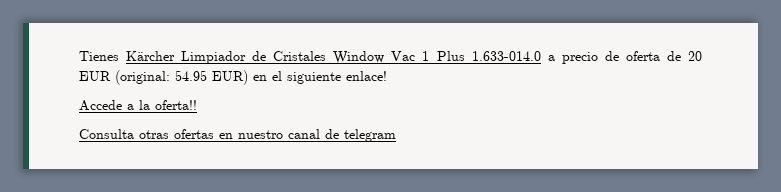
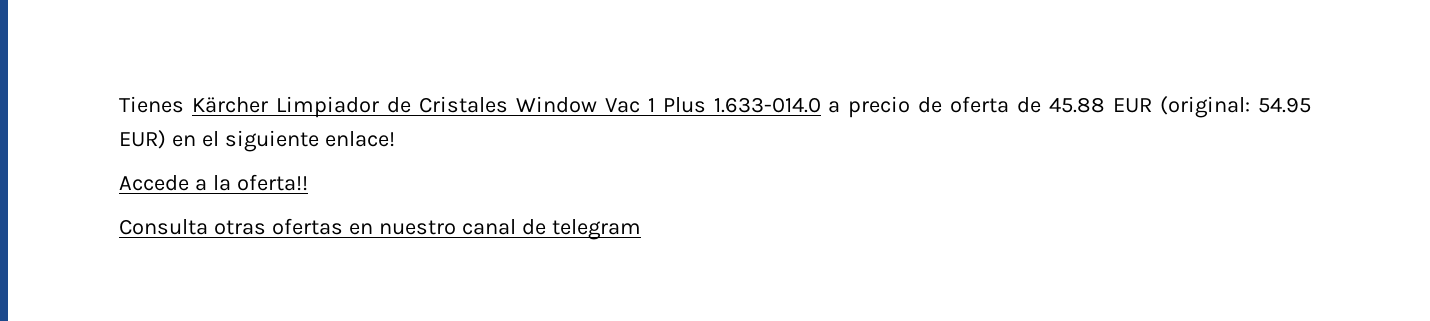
[688,51,703,61] 20 -> [1049,97,1106,113] 45.88

